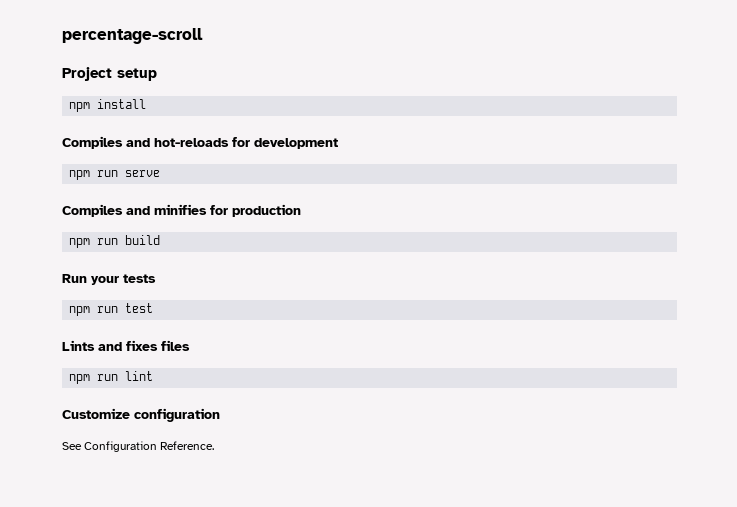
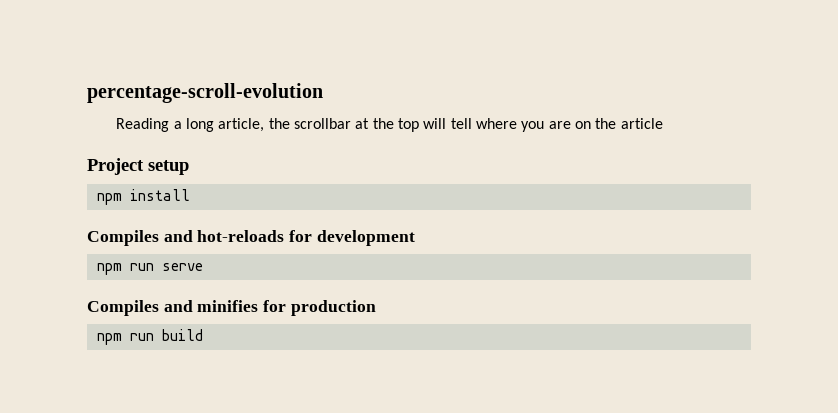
[62,28,203,44] percentage-scroll -> [87,83,323,103] [116,118,663,132] percentage-scroll-evolution // Reading a long article, the scrollbar at the top will tell where you are on the article
[62,274,156,285] [69,303,154,316] [62,340,190,351] [69,371,154,384] [62,408,220,422] [62,441,215,452] // Run your tests // npm run test // Lints and fixes files // npm run lint // Customize configuration // See Configuration Reference. -> (203, 335) none

